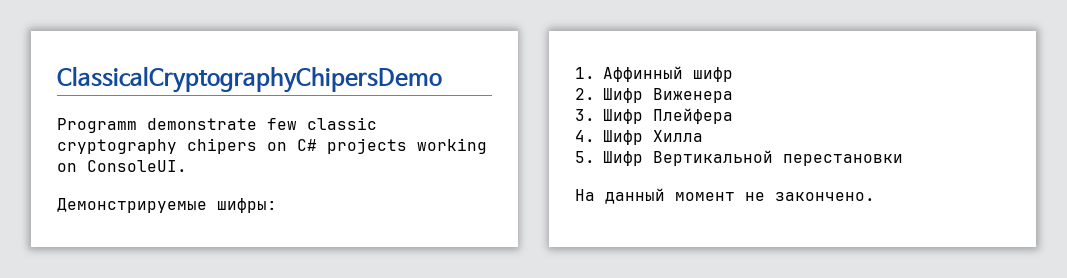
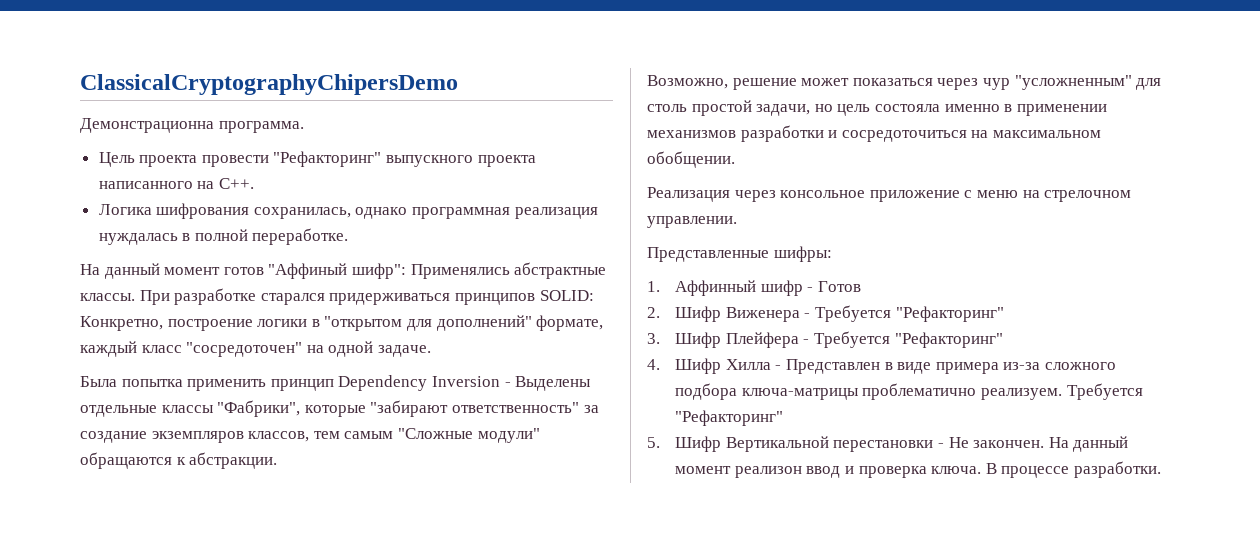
[57,117,377,133] [57,138,487,154] [57,160,187,172] [57,198,207,213] Programm demonstrate few classic cryptography chipers on C# projects working on ConsoleUI. // Демонстрируемые -> [80,118,304,133] [98,151,536,167] [98,178,254,189] [98,203,598,219] [98,228,349,245] [80,262,607,279] [80,288,594,305] [80,315,604,331] [80,341,431,357] [80,375,592,391] [80,400,599,417] [80,428,540,443] [80,452,278,469] [647,75,1162,90] [647,100,1107,116] [647,125,1101,142] [647,151,735,168] [647,187,1132,202] [647,216,737,228] [647,247,769,262] Демонстрационна программа. // Цель проекта провести "Рефакторинг" выпускного проекта написанного на С++. // Логика шифрования сохранилась, однако программная реализация нуждалась в полной переработке. // На данный момент готов "Аффиный шифр": Применялись абстрактные классы. При разработке старался придерживаться принципов SOLID: Конкретно, построение логики в "открытом для дополнений" формате, каждый класс "сосредоточен" на одной задаче. // Была попытка применить принцип Dependency Inversion - Выделены отдельные классы "Фабрики", которые "забирают ответственность" за создание экземпляров классов, тем самым "Сложные модули" обращаются к абстракции. // Возможно, решение может показаться через чур "усложненным" для столь простой задачи, но цель состояла именно в применении механизмов разработки и сосредоточиться на максимальном обобщении. // Реализация через консольное приложение с меню на стрелочном управлении. // Представленные
(733, 74) none -> [807,281,861,292] - Готов
(733, 95) none -> [804,305,1004,322] - Требуется "Рефакторинг"
(733, 116) none -> [803,331,1003,348] - Требуется "Рефакторинг"
[575,150,903,166] [575,188,875,204] // 5. Шифр Вертикальной перестановки // На данный момент не закончено. -> [775,359,1116,374] [675,383,1143,400] [675,410,784,426] [647,436,1129,452] [675,461,1161,478] - Представлен в виде примера из-за сложного подбора ключа-матрицы проблематично реализуем. Требуется "Рефакторинг" // 5. Шифр Вертикальной перестановки - Не закончен. На данный момент реализон ввод и проверка ключа. В процессе разработки.

